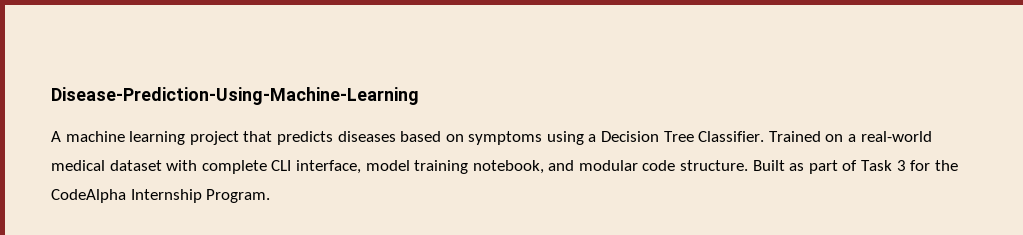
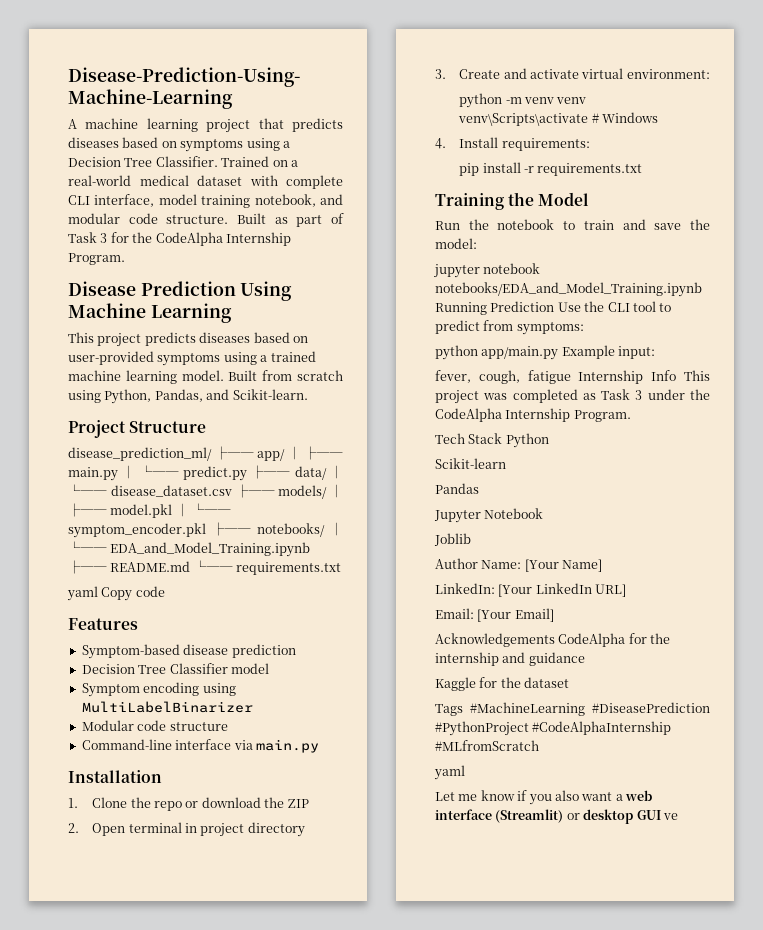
(271, 196) none -> [68,281,293,301] [68,303,232,323] [68,332,308,347] [68,351,316,366] [68,370,343,384] [68,389,308,404] [68,420,207,438] [68,446,343,461] [68,465,343,481] [68,484,343,499] [68,503,232,518] [68,522,343,538] [68,541,311,557] [68,560,342,575] [67,586,165,601] [68,618,138,630] [81,644,296,659] [81,663,269,674] [81,682,236,697] [81,701,253,713] [81,720,228,731] [81,739,319,753] [68,770,162,783] [68,797,309,811] [68,822,305,837] [435,68,710,79] [459,93,587,108] [458,112,659,126] [435,137,590,151] [459,162,643,176] [435,192,590,210] [435,219,710,230] [435,238,477,249] [434,263,541,278] [435,282,702,297] [435,301,672,315] [435,320,584,335] [435,345,656,360] [435,370,710,384] [435,389,710,404] [435,408,631,422] [435,433,549,448] [435,458,506,469] [435,483,479,494] [434,508,544,523] [434,533,471,546] [435,558,603,572] [435,583,627,597] [435,608,554,622] [435,633,671,647] [435,652,585,666] [435,677,570,691] [435,702,710,716] [435,721,672,736] [435,740,539,751] [434,765,465,780] [435,790,652,805] [435,809,678,824] // Disease Prediction Using Machine Learning // This project predicts diseases based on user-provided symptoms using a trained machine learning model. Built from scratch using Python, Pandas, and Scikit-learn. // Project Structure // disease_prediction_ml/ ├── app/ │ ├── main.py │ └── predict.py ├── data/ │ └── disease_dataset.csv ├── models/ │ ├── model.pkl │ └── symptom_encoder.pkl ├── notebooks/ │ └── EDA_and_Model_Training.ipynb ├── README.md └── requirements.txt // yaml Copy code // Features // Symptom-based disease prediction // Decision Tree Classifier model // Symptom encoding using MultiLabelBinarizer // Modular code structure // Command-line interface via main.py // Installation // 1. Clone the repo or download the ZIP // 2. Open terminal in project directory // 3. Create and activate virtual environment: // python -m venv venv venv\Scripts\activate # Windows // 4. Install requirements: // pip install -r requirements.txt // Training the Model // Run the notebook to train and save the model: // jupyter notebook notebooks/EDA_and_Model_Training.ipynb Running Prediction Use the CLI tool to predict from symptoms: // python app/main.py Example input: // fever, cough, fatigue Internship Info This project was completed as Task 3 under the CodeAlpha Internship Program. // Tech Stack Python // Scikit-learn // Pandas // Jupyter Notebook // Joblib // Author Name: [Your Name] // LinkedIn: [Your LinkedIn URL] // Email: [Your Email] // Acknowledgements CodeAlpha for the internship and guidance // Kaggle for the dataset // Tags #MachineLearning #DiseasePrediction #PythonProject #CodeAlphaInternship #MLfromScratch // yaml // Let me know if you also want a web interface (Streamlit) or desktop GUI ve

